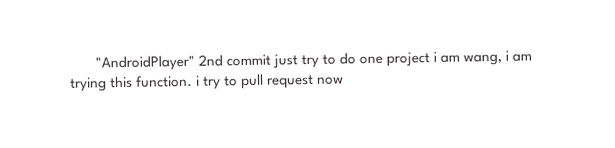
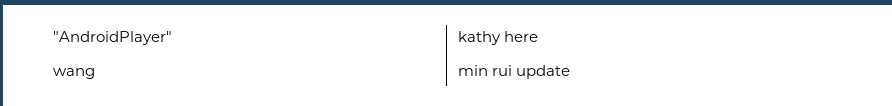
[197,50,533,69] [70,73,345,92] 2nd commit just try to do one project i am wang, i am trying this function. i try to pull request now -> [53,68,95,79] [458,31,539,45] [458,65,571,79] // wang // kathy here // min rui update

